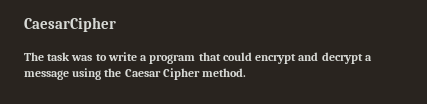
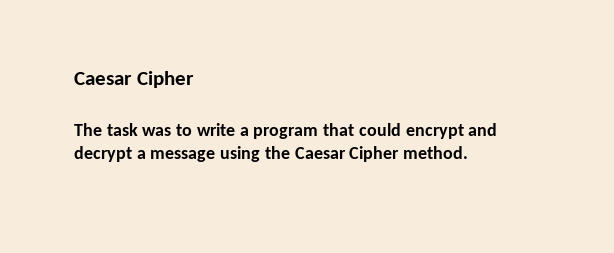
[24,17,116,32] CaesarCipher -> [74,71,194,88] Caesar Cipher

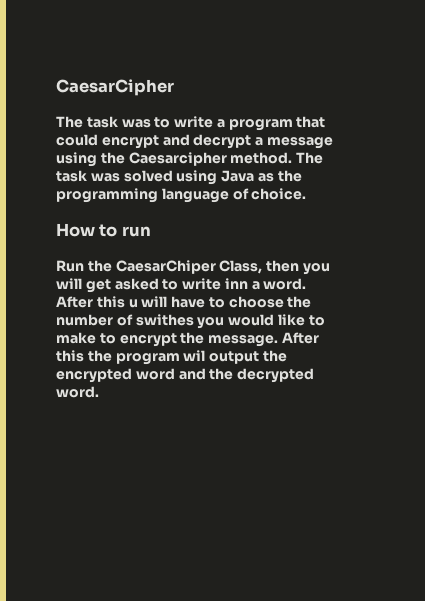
[74,71,194,88] Caesar Cipher -> [56,79,174,96] CaesarCipher
[294,146,469,162] Caesar Cipher method. -> [128,152,324,166] [56,170,302,185] [56,188,307,203] [56,223,151,237] [56,260,330,275] [56,278,307,293] [56,296,312,308] [56,314,325,329] [56,332,319,347] [56,350,287,365] [56,368,315,383] [56,386,99,398] Caesarcipher method. The task was solved using Java as the programming language of choice. // How to run // Run the CaesarChiper Class, then you will get asked to write inn a word. After this u will have to choose the number of swithes you would like to make to encrypt the message. After this the program wil output the encrypted word and the decrypted word.

